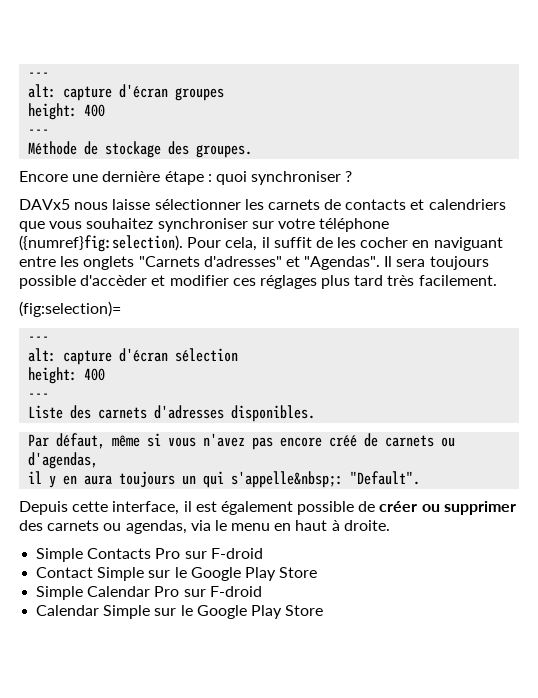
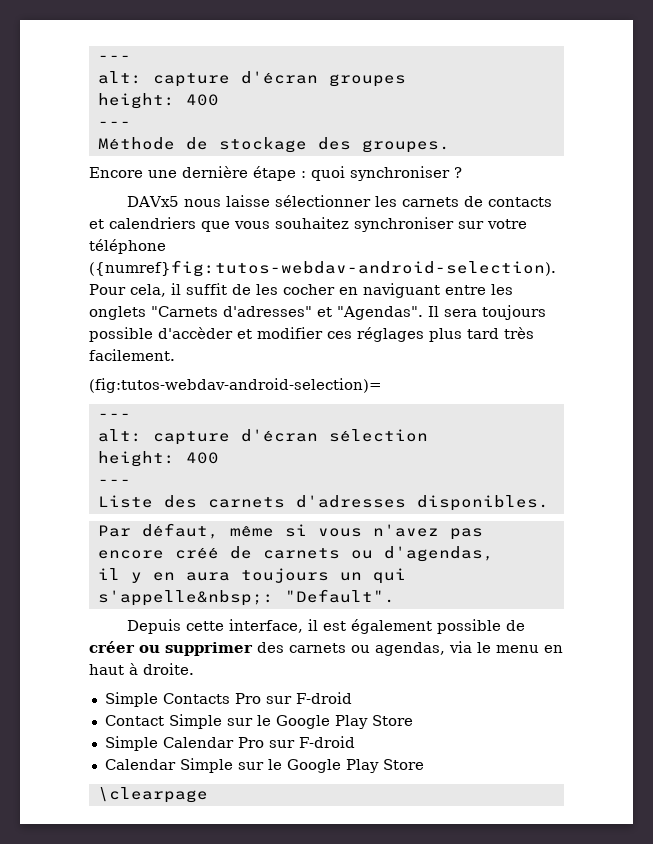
[19,235,183,252] ({numref}fig:selection). -> [89,260,556,277] ({numref}fig:tutos-webdav-android-selection).
[19,301,121,317] (fig:selection)= -> [89,378,382,393] (fig:tutos-webdav-android-selection)=
(324, 610) none -> [97,787,208,803] // \clearpage

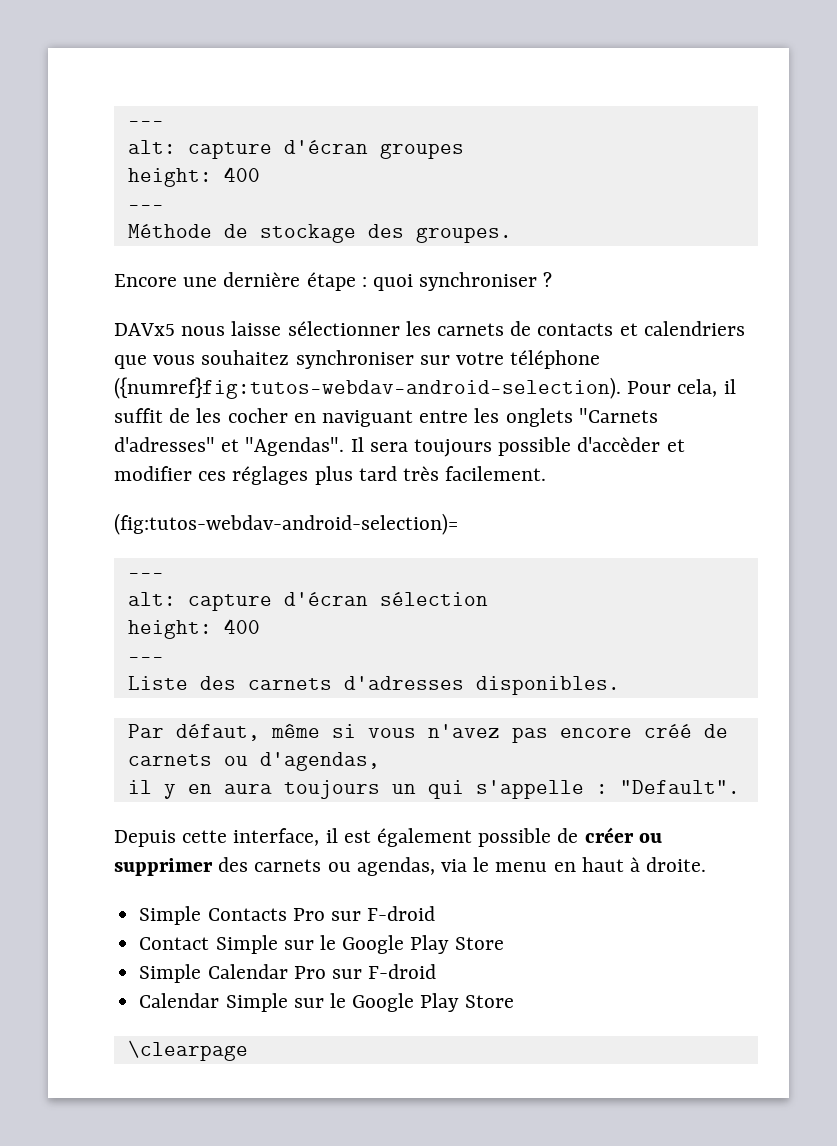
[97,590,274,606] s'appelle&nbsp;: -> [475,780,608,799] s'appelle :

